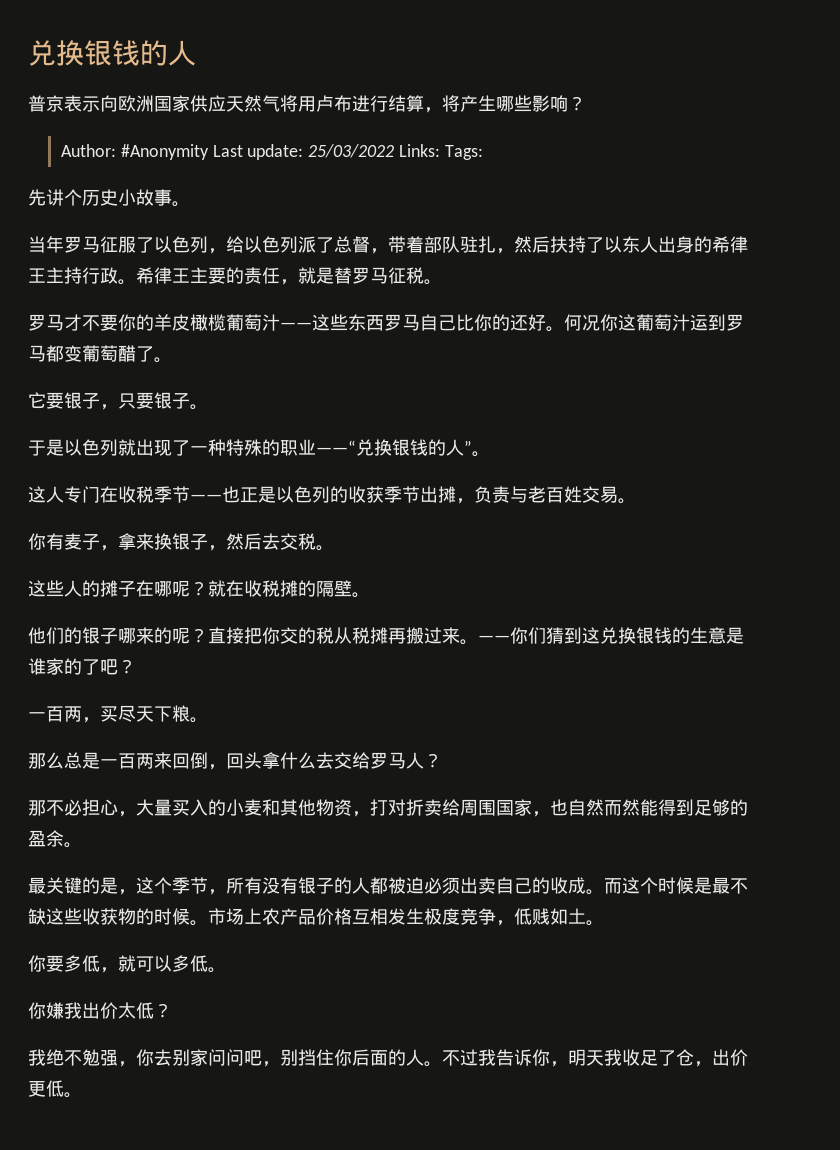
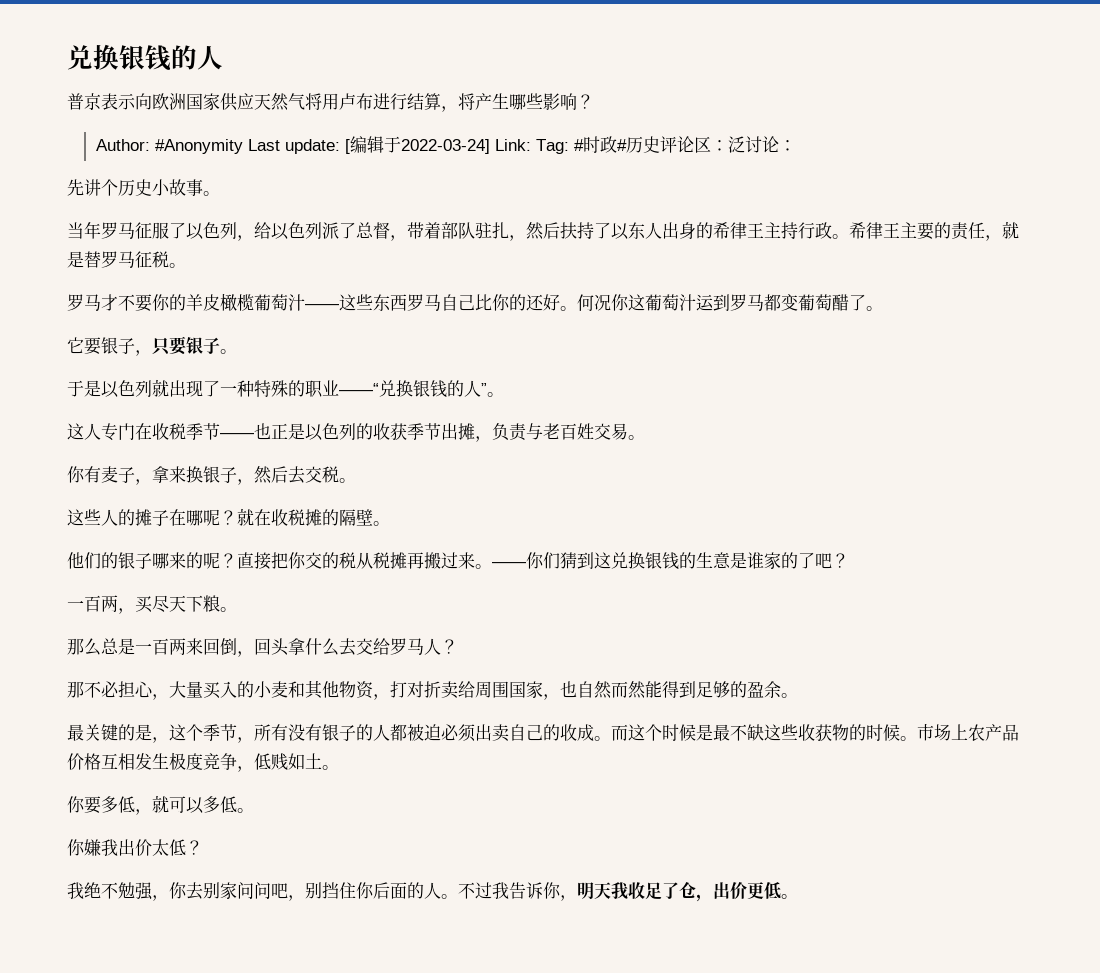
[308,144,483,160] 25/03/2022 Links: Tags: -> [344,136,796,154] [编辑于2022-03-24] Link: Tag: #时政#历史评论区：泛讨论：

